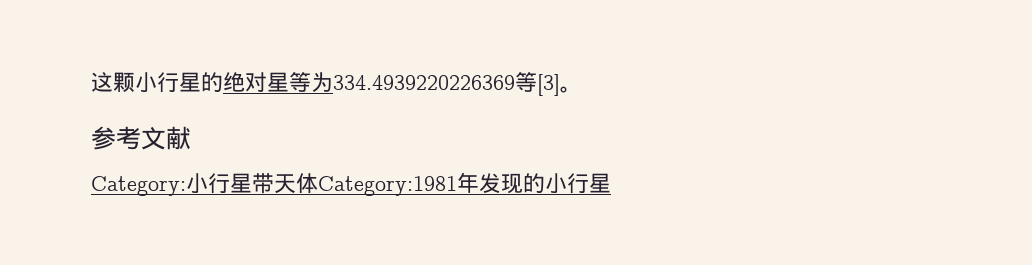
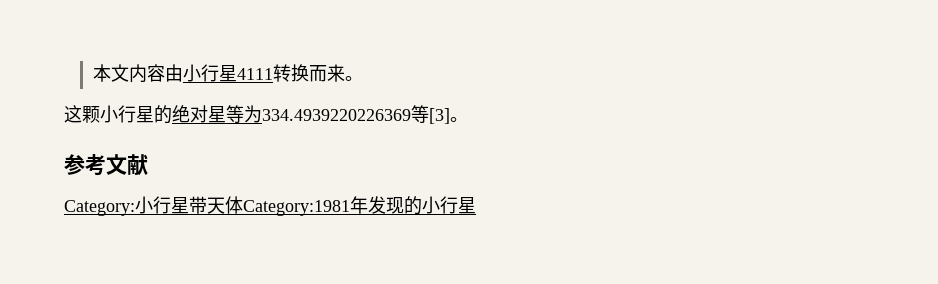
(91, 82) none -> [93,64,364,83] 本文内容由小行星4111转换而来。 //

